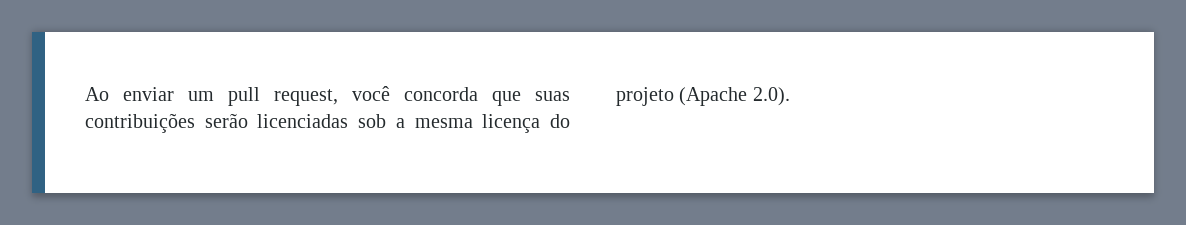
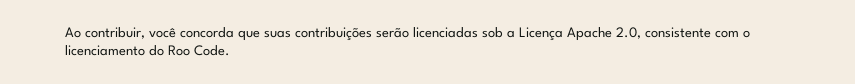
[123,87,338,106] enviar um pull request, -> [85,27,145,39] contribuir,
[414,114,570,133] [616,87,790,106] mesma licença do projeto (Apache 2.0). -> [519,27,750,41] [65,45,230,56] Licença Apache 2.0, consistente com o licenciamento do Roo Code.

